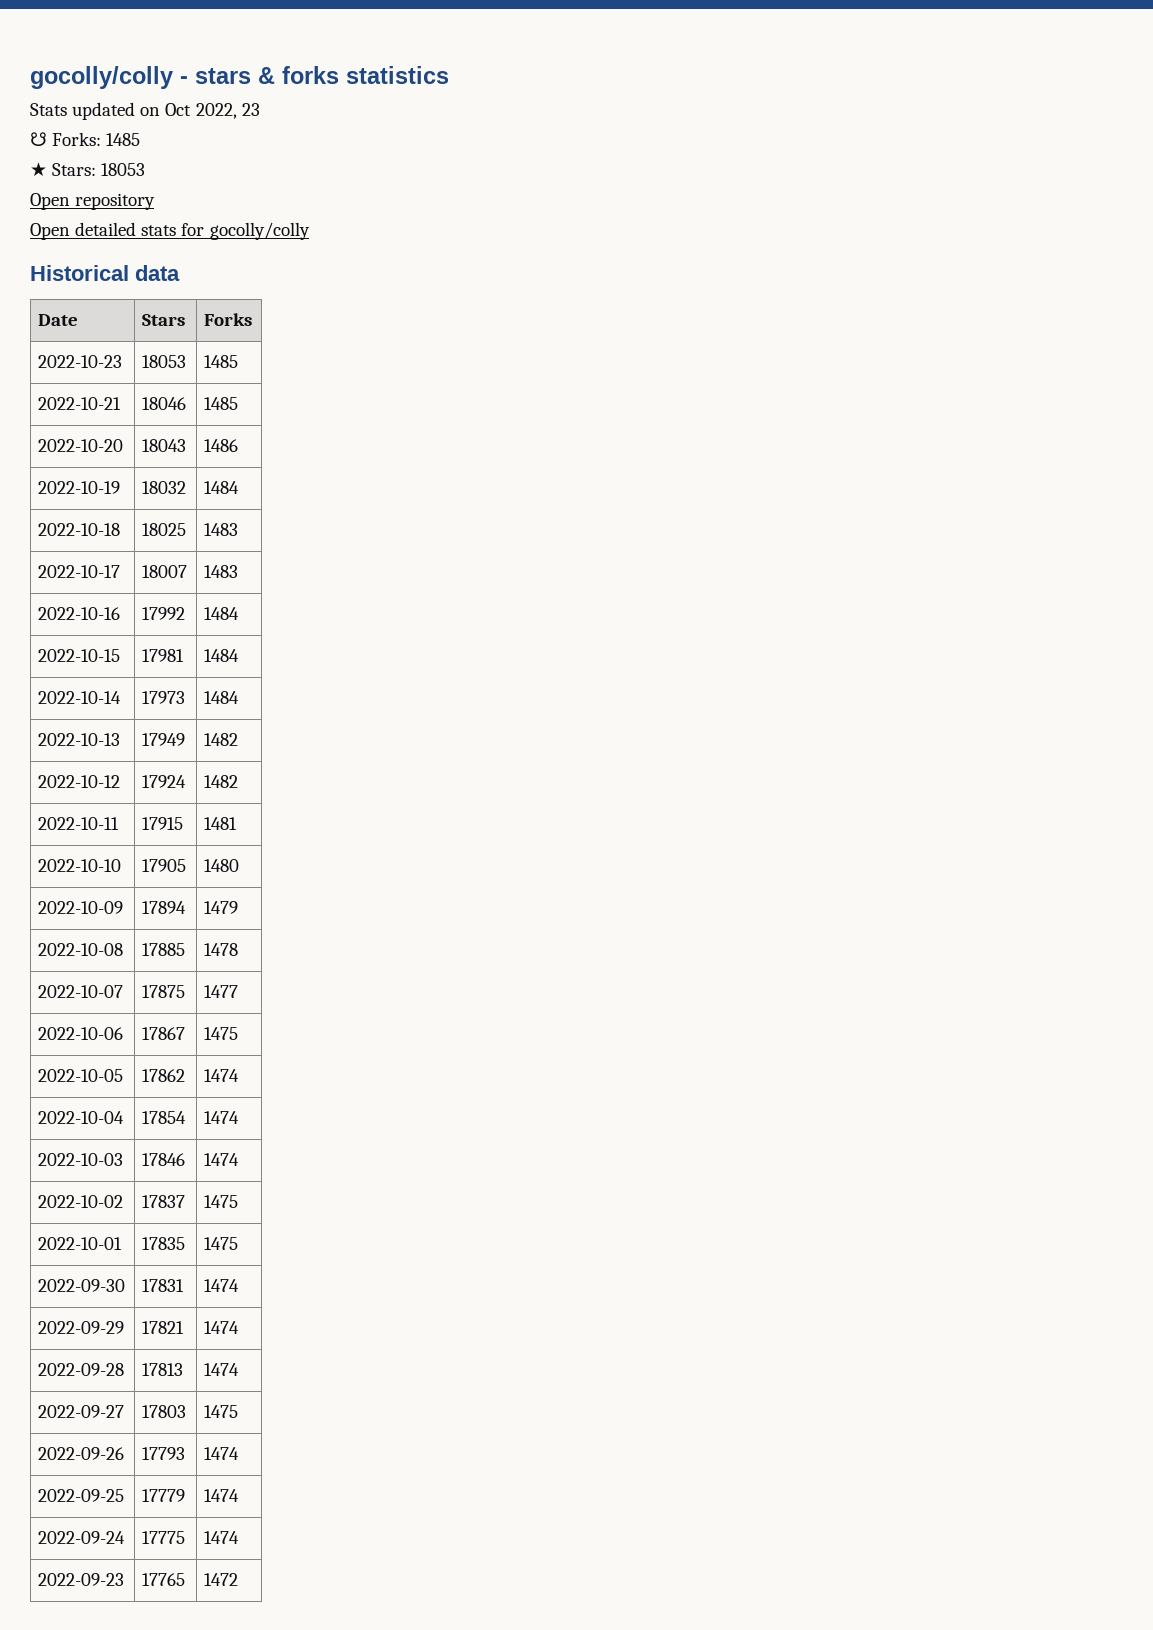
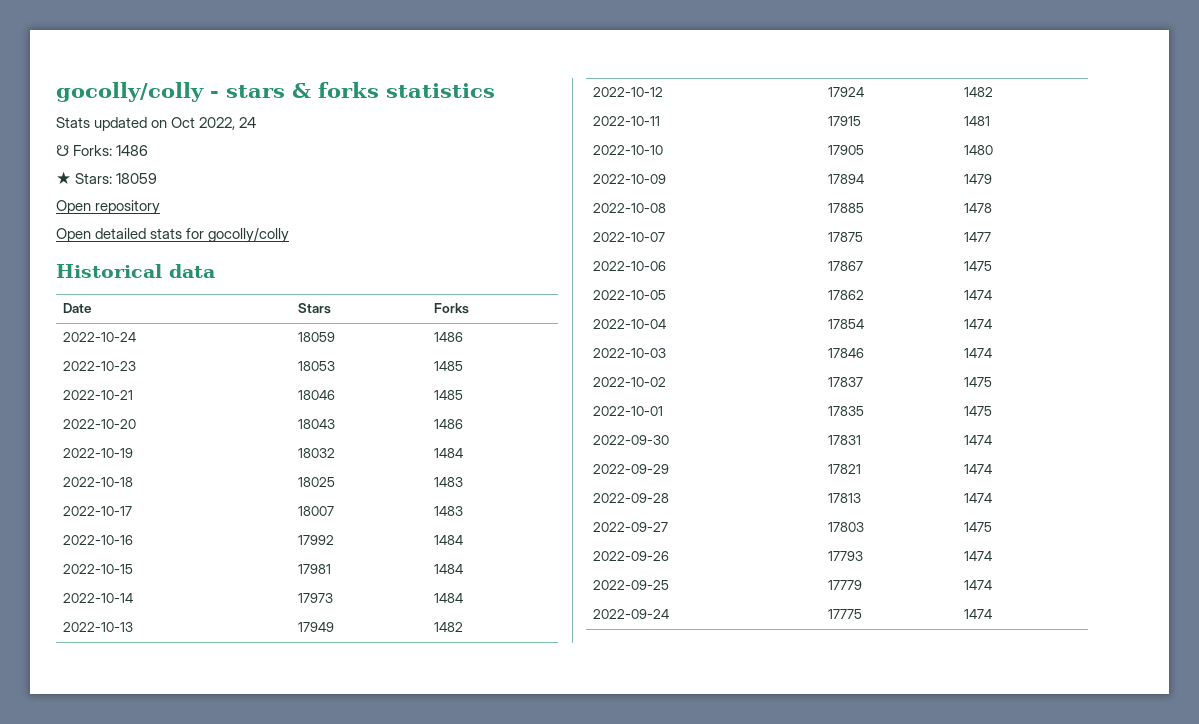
[241,103,260,116] 23 -> [239,117,257,128] 24
[106,133,141,146] 1485 -> [116,145,149,156] 1486
[101,163,146,176] 18053 -> [116,173,158,184] 18059
(253, 319) none -> [63,332,137,342] [298,332,336,342] [434,332,464,342] // 2022-10-24 | 18059 | 1486
[38,1573,125,1586] [142,1573,186,1586] [204,1573,239,1586] // 2022-09-23 | 17765 | 1472 -> (993, 614) none

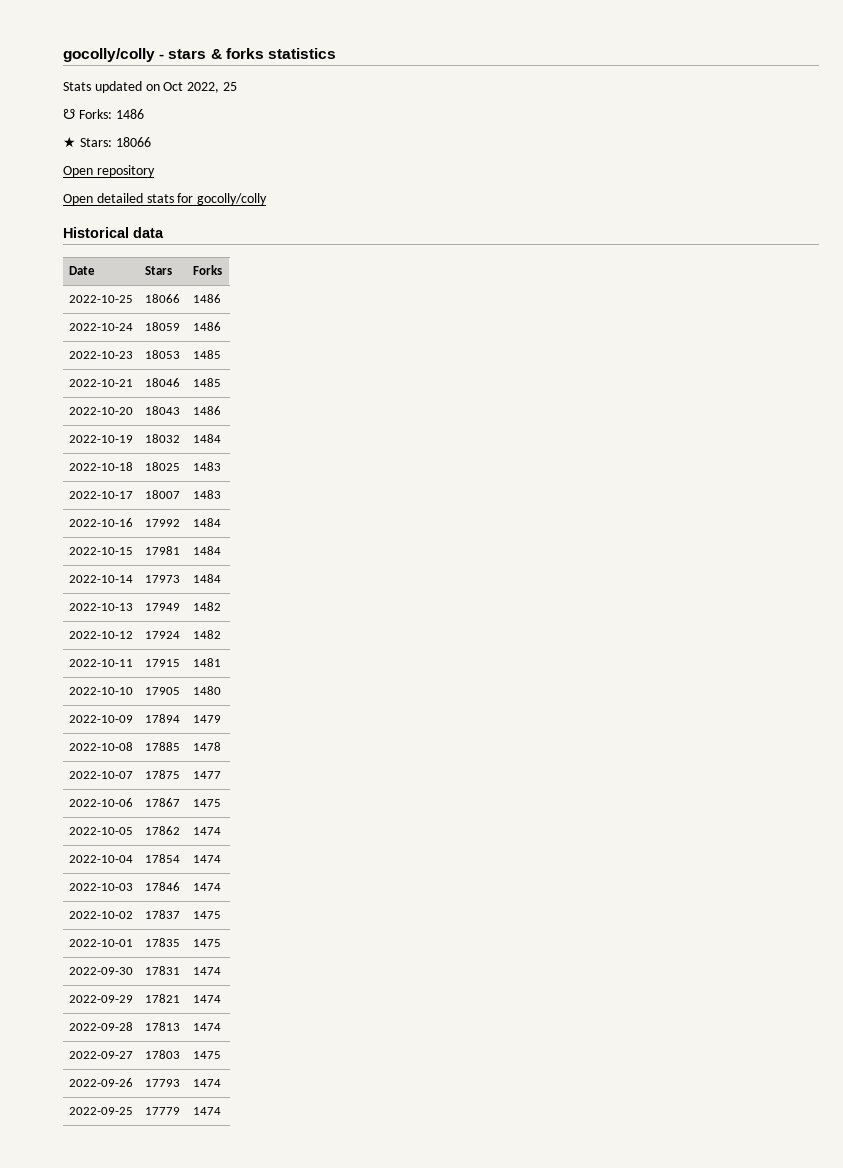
[239,117,257,128] 24 -> [222,82,237,91] 25
[116,173,158,184] 18059 -> [115,137,151,147] 18066
(470, 308) none -> [68,295,133,303] [144,294,180,303] [192,294,221,303] // 2022-10-25 | 18066 | 1486
[593,609,670,619] [828,609,863,619] [964,609,993,619] // 2022-09-24 | 17775 | 1474 -> (221, 1111) none

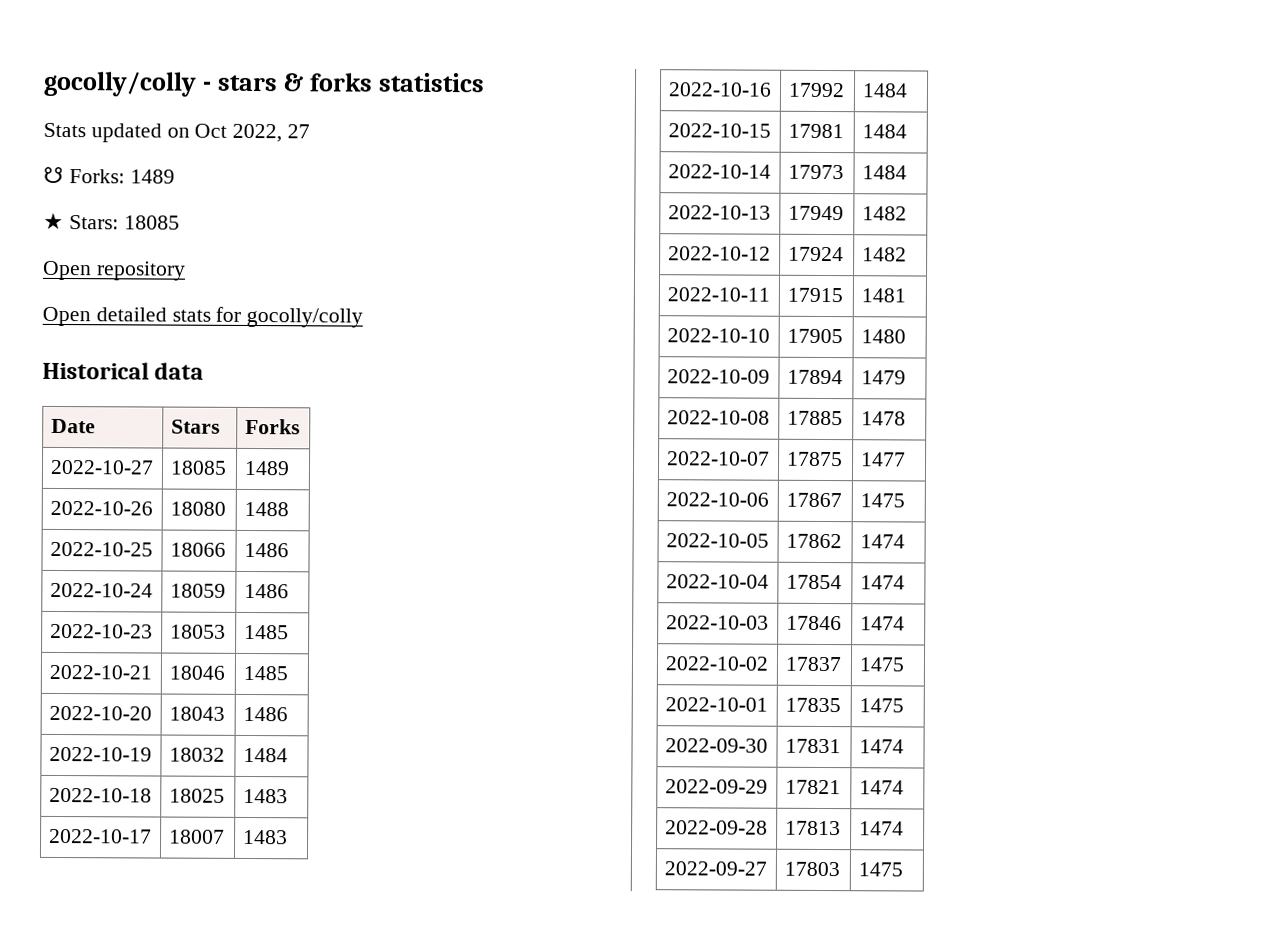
[222,82,237,91] 25 -> [287,124,311,139] 27
[115,109,144,119] 1486 -> [129,169,175,184] 1489
[115,137,151,147] 18066 -> [123,215,180,230] 18085
(222, 270) none -> [49,459,154,475] [169,460,227,475] [243,460,290,476] [49,500,153,516] [169,501,226,516] [243,501,289,517] // 2022-10-27 | 18085 | 1489 // 2022-10-26 | 18080 | 1488
[68,1078,133,1087] [144,1079,180,1087] [192,1079,221,1087] [68,1107,133,1115] [144,1107,180,1115] [192,1107,221,1115] // 2022-09-26 | 17793 | 1474 // 2022-09-25 | 17779 | 1474 -> (903, 869) none

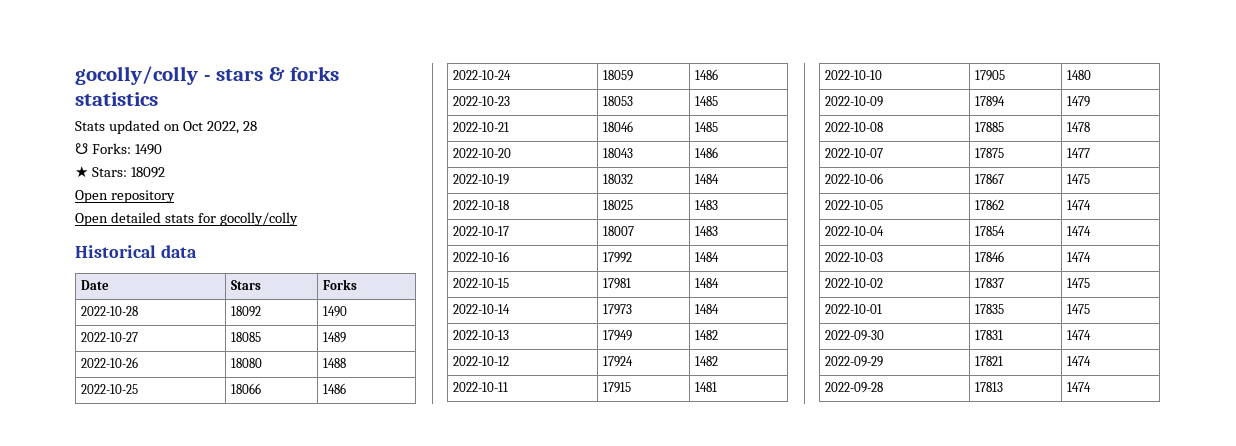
[287,124,311,139] 27 -> [242,121,257,131] 28
[129,169,175,184] 1489 -> [134,144,162,155] 1490
[123,215,180,230] 18085 -> [130,167,165,178] 18092
(300, 426) none -> [81,306,139,316] [231,306,262,317] [323,306,348,317] // 2022-10-28 | 18092 | 1490
[663,861,767,876] [783,861,840,877] [857,862,903,877] // 2022-09-27 | 17803 | 1475 -> (1092, 387) none

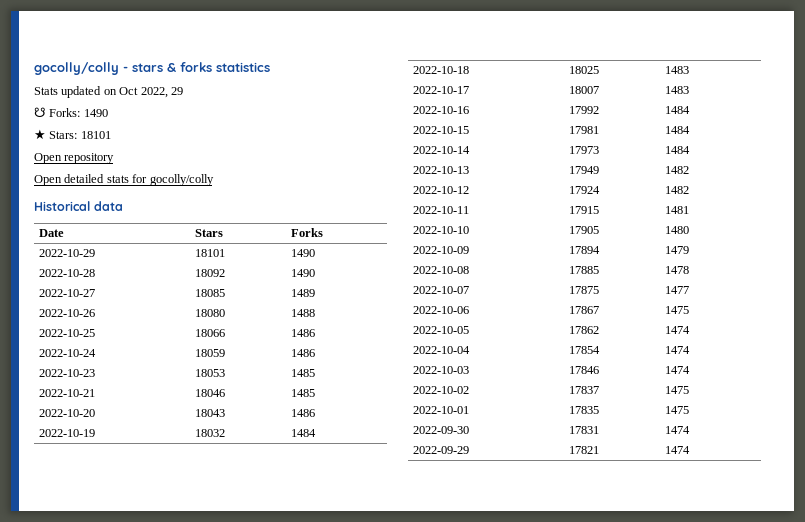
[242,121,257,131] 28 -> [170,87,183,95] 29
[130,167,165,178] 18092 -> [80,131,111,139] 18101
(358, 284) none -> [39,249,96,257] [195,249,226,257] [291,249,316,257] // 2022-10-29 | 18101 | 1490
[825,382,884,393] [975,382,1004,392] [1067,382,1092,392] // 2022-09-28 | 17813 | 1474 -> (691, 450) none

